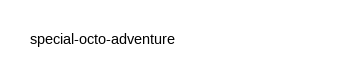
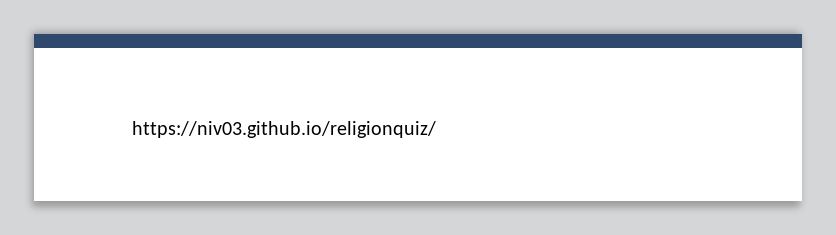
[30,33,175,47] special-octo-adventure -> [132,121,436,138] https://niv03.github.io/religionquiz/

